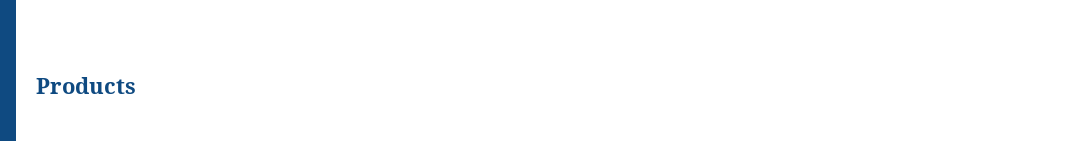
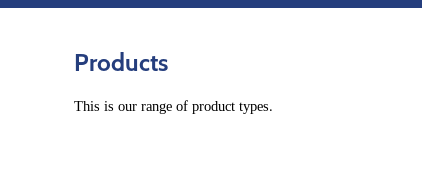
(136, 85) none -> [74,100,273,114] // This is our range of product types.

